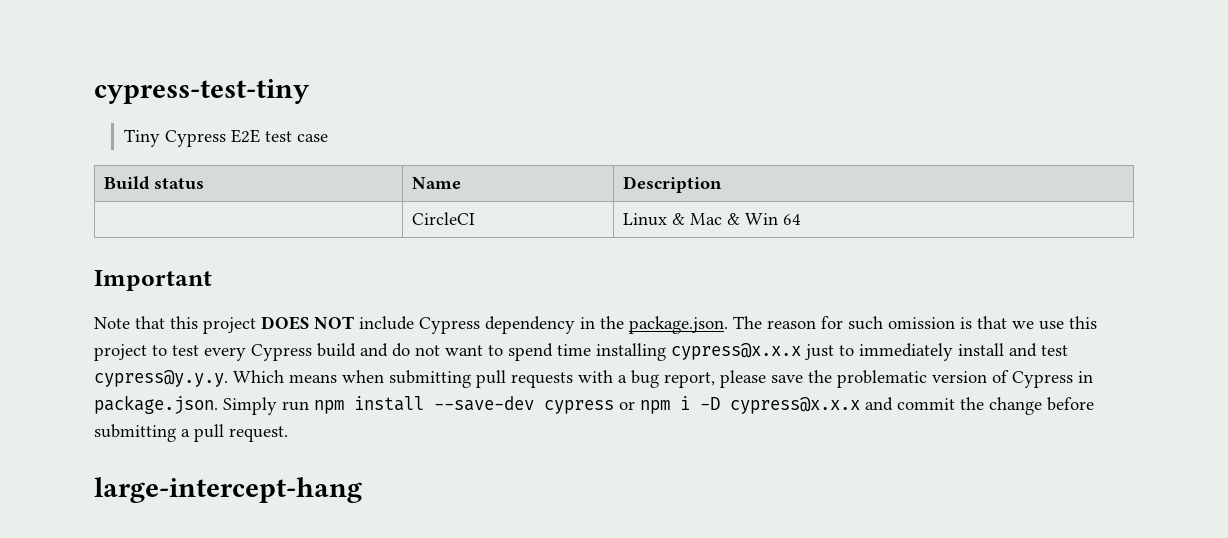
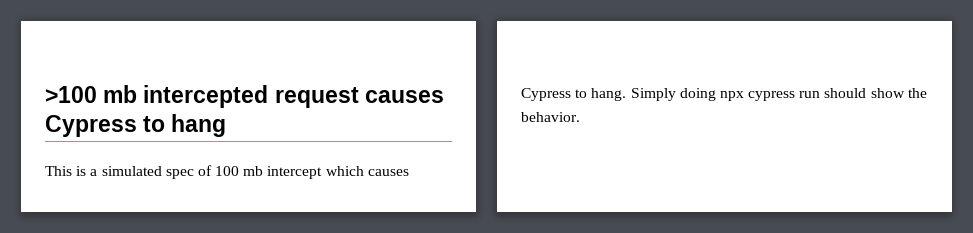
[94,79,310,104] [123,129,328,147] [103,176,204,190] [411,177,461,189] [622,176,722,193] [411,212,475,225] [622,213,801,226] [94,270,212,291] [94,316,1097,334] [94,343,1068,361] [94,370,1093,388] [94,395,1094,415] [94,424,288,442] [94,477,362,503] cypress-test-tiny // Tiny Cypress E2E test case // Build status | Name | Description // | CircleCI | Linux & Mac & Win 64 // Important // Note that this project DOES NOT include Cypress dependency in the package.json. The reason for such omission is that we use this project to test every Cypress build and do not want to spend time installing cypress@x.x.x just to immediately install and test cypress@y.y.y. Which means when submitting pull requests with a bug report, please save the problematic version of Cypress in package.json. Simply run npm install --save-dev cypress or npm i -D cypress@x.x.x and commit the change before submitting a pull request. // large-intercept-hang -> [45,85,444,108] [45,114,227,137] [45,165,409,179] [521,88,927,101] [521,112,580,122] >100 mb intercepted request causes Cypress to hang // This is a simulated spec of 100 mb intercept which causes Cypress to hang. Simply doing npx cypress run should show the behavior.

